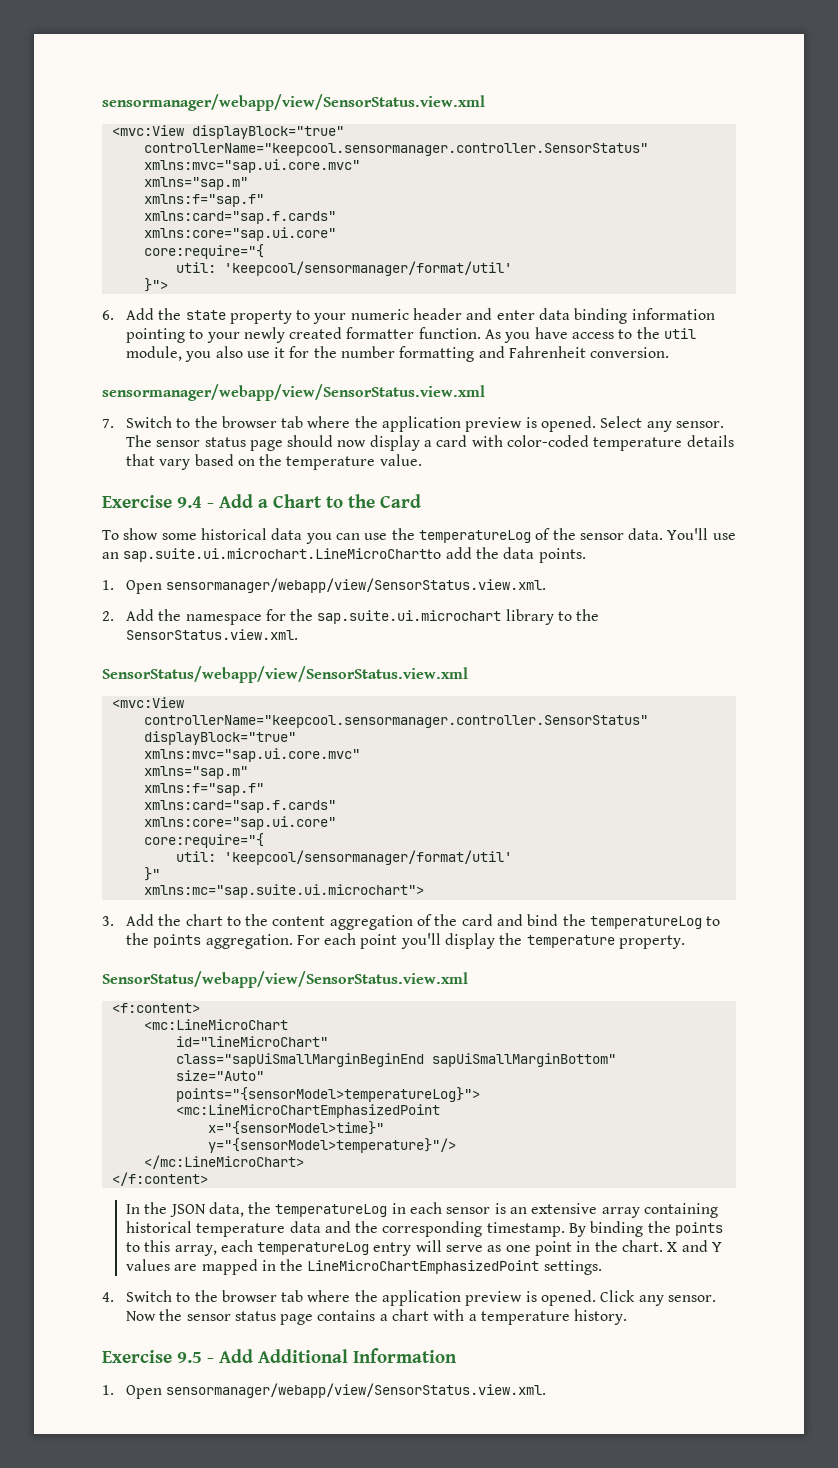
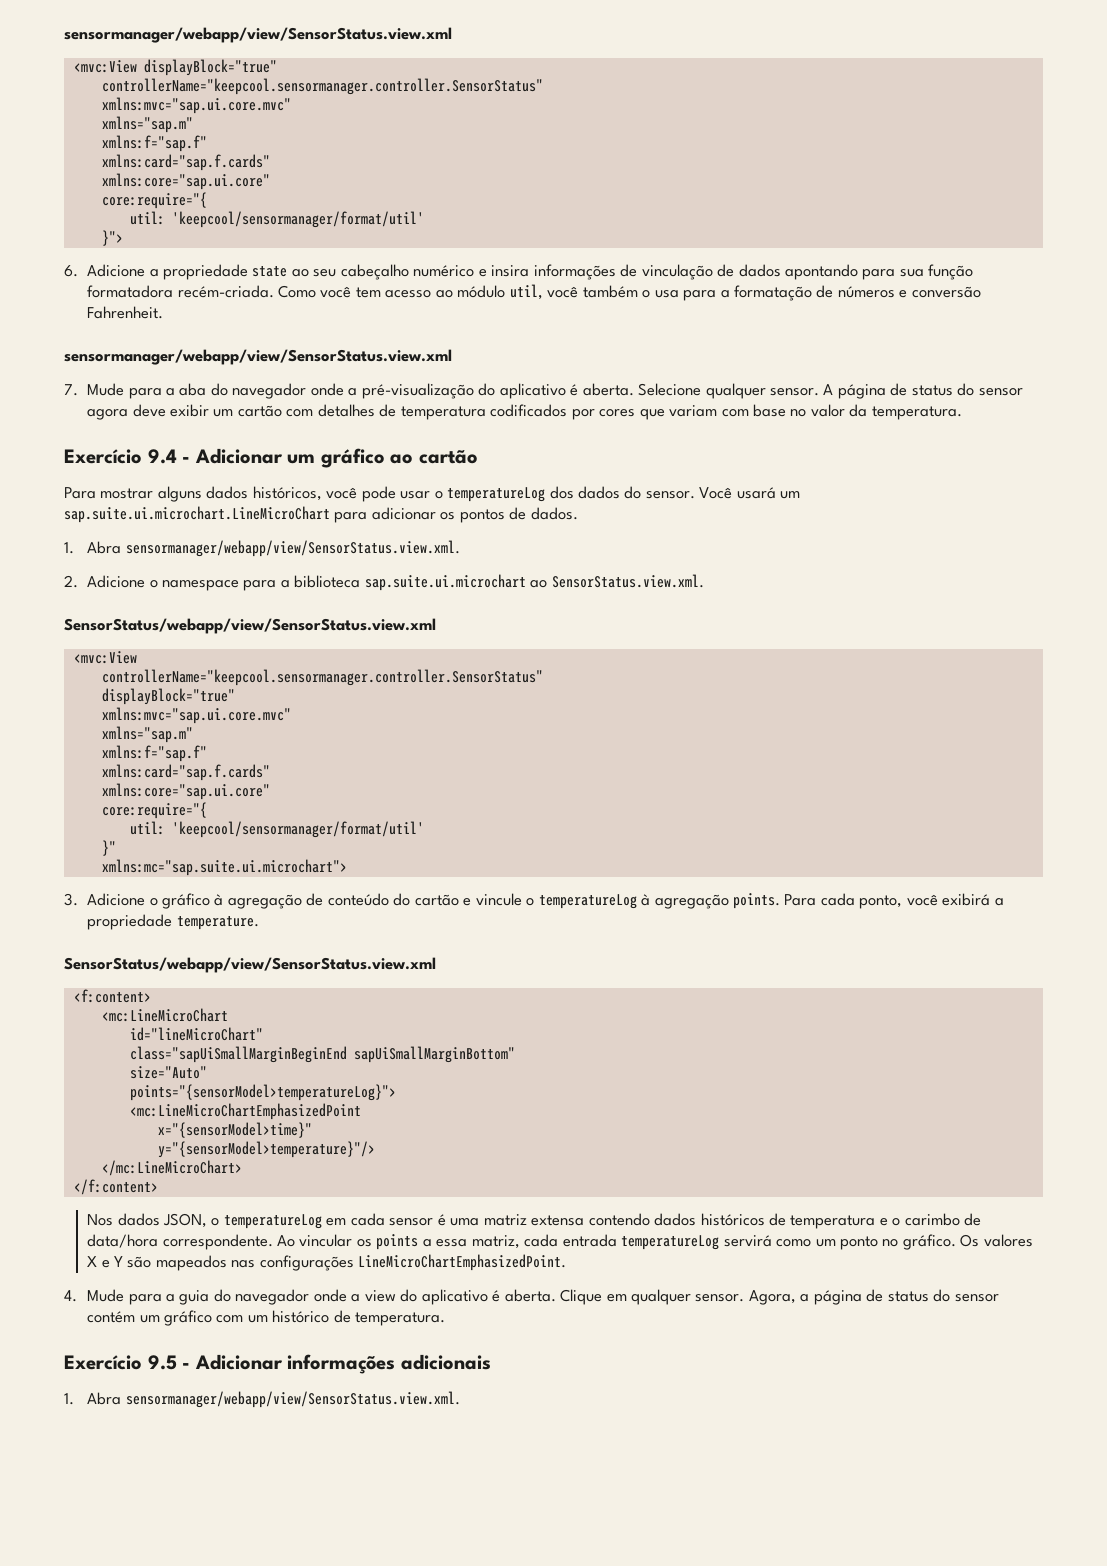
[125,308,715,324] [125,327,697,343] [125,346,670,362] [102,384,485,401] [102,416,725,432] [125,435,734,451] [125,454,422,470] [102,494,421,508] [102,528,736,544] [102,547,586,563] [102,580,162,594] Add the state property to your numeric header and enter data binding information pointing to your newly created formatter function. As you have access to the util module, you also use it for the number formatting and Fahrenheit conversion. // sensormanager/webapp/view/SensorStatus.view.xml // 7. Switch to the browser tab where the application preview is opened. Select any sensor. The sensor status page should now display a card with color-coded temperature details that vary based on the temperature value. // Exercise 9.4 - Add a Chart to the Card // To show some historical data you can use the temperatureLog of the sensor data. You'll use an sap.suite.ui.microchart.LineMicroChartto add the data points. // 1. Open -> [87,264,974,280] [87,284,981,301] [87,306,164,319] [64,349,452,365] [64,383,1023,399] [87,404,962,420] [64,448,478,468] [64,486,801,502] [64,506,578,523] [64,541,122,554] Adicione a propriedade state ao seu cabeçalho numérico e insira informações de vinculação de dados apontando para sua função formatadora recém-criada. Como você tem acesso ao módulo util, você também o usa para a formatação de números e conversão Fahrenheit. // sensormanager/webapp/view/SensorStatus.view.xml // 7. Mude para a aba do navegador onde a pré-visualização do aplicativo é aberta. Selecione qualquer sensor. A página de status do sensor agora deve exibir um cartão com detalhes de temperatura codificados por cores que variam com base no valor da temperatura. // Exercício 9.4 - Adicionar um gráfico ao cartão // Para mostrar alguns dados históricos, você pode usar o temperatureLog dos dados do sensor. Você usará um sap.suite.ui.microchart.LineMicroChart para adicionar os pontos de dados. // 1. Abra
[125,609,600,625] Add the namespace for the sap.suite.ui.microchart library to the -> [87,574,548,591] Adicione o namespace para a biblioteca sap.suite.ui.microchart ao
[125,914,721,930] [125,933,686,949] Add the chart to the content aggregation of the card and bind the temperatureLog to the points aggregation. For each point you'll display the temperature property. -> [87,893,1004,909] [87,914,259,930] Adicione o gráfico à agregação de conteúdo do cartão e vincule o temperatureLog à agregação points. Para cada ponto, você exibirá a propriedade temperature.
[125,1202,719,1218] [125,1221,724,1237] [125,1240,722,1256] [125,1259,602,1275] [102,1290,717,1306] [125,1309,628,1325] [102,1348,457,1363] [102,1385,162,1399] In the JSON data, the temperatureLog in each sensor is an extensive array containing historical temperature data and the corresponding timestamp. By binding the points to this array, each temperatureLog entry will serve as one point in the chart. X and Y values are mapped in the LineMicroChartEmphasizedPoint settings. // 4. Switch to the browser tab where the application preview is opened. Click any sensor. Now the sensor status page contains a chart with a temperature history. // Exercise 9.5 - Add Additional Information // 1. Open -> [87,1213,982,1229] [87,1234,1033,1250] [87,1254,567,1271] [64,1289,999,1305] [87,1310,446,1326] [64,1354,491,1374] [64,1392,122,1405] Nos dados JSON, o temperatureLog em cada sensor é uma matriz extensa contendo dados históricos de temperatura e o carimbo de data/hora correspondente. Ao vincular os points a essa matriz, cada entrada temperatureLog servirá como um ponto no gráfico. Os valores X e Y são mapeados nas configurações LineMicroChartEmphasizedPoint. // 4. Mude para a guia do navegador onde a view do aplicativo é aberta. Clique em qualquer sensor. Agora, a página de status do sensor contém um gráfico com um histórico de temperatura. // Exercício 9.5 - Adicionar informações adicionais // 1. Abra

